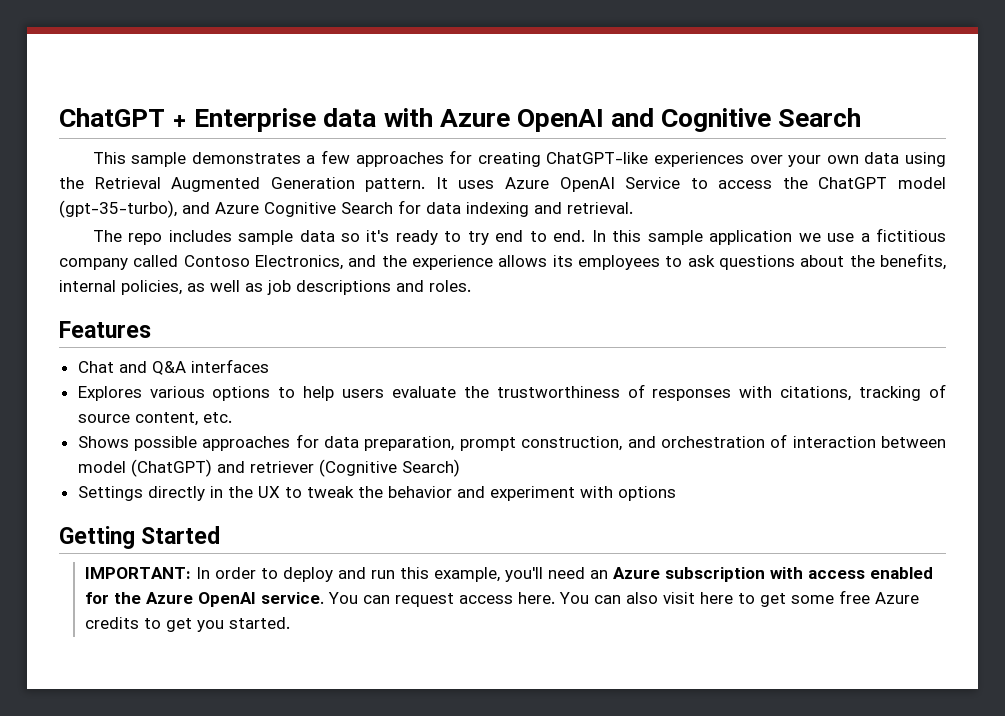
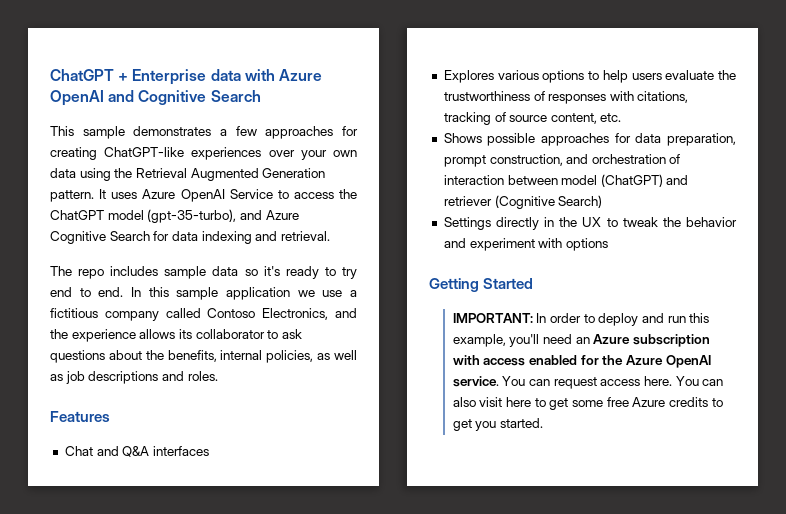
[577,255,660,270] employees -> [195,329,265,339] collaborator

